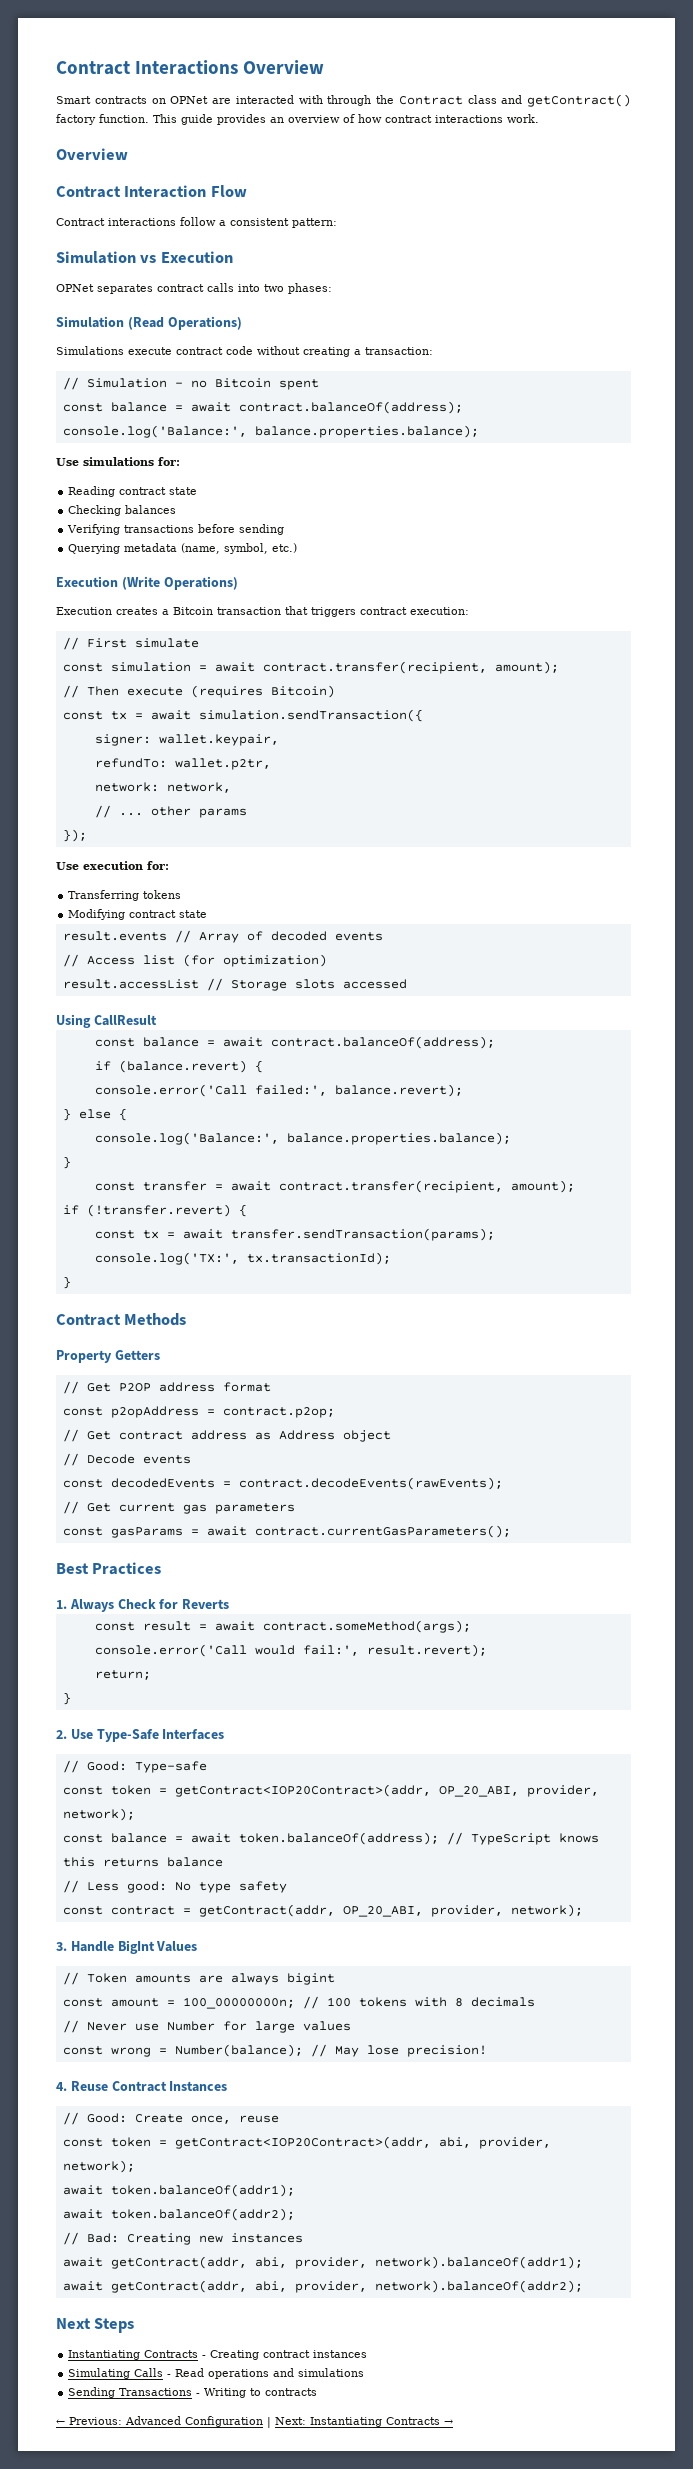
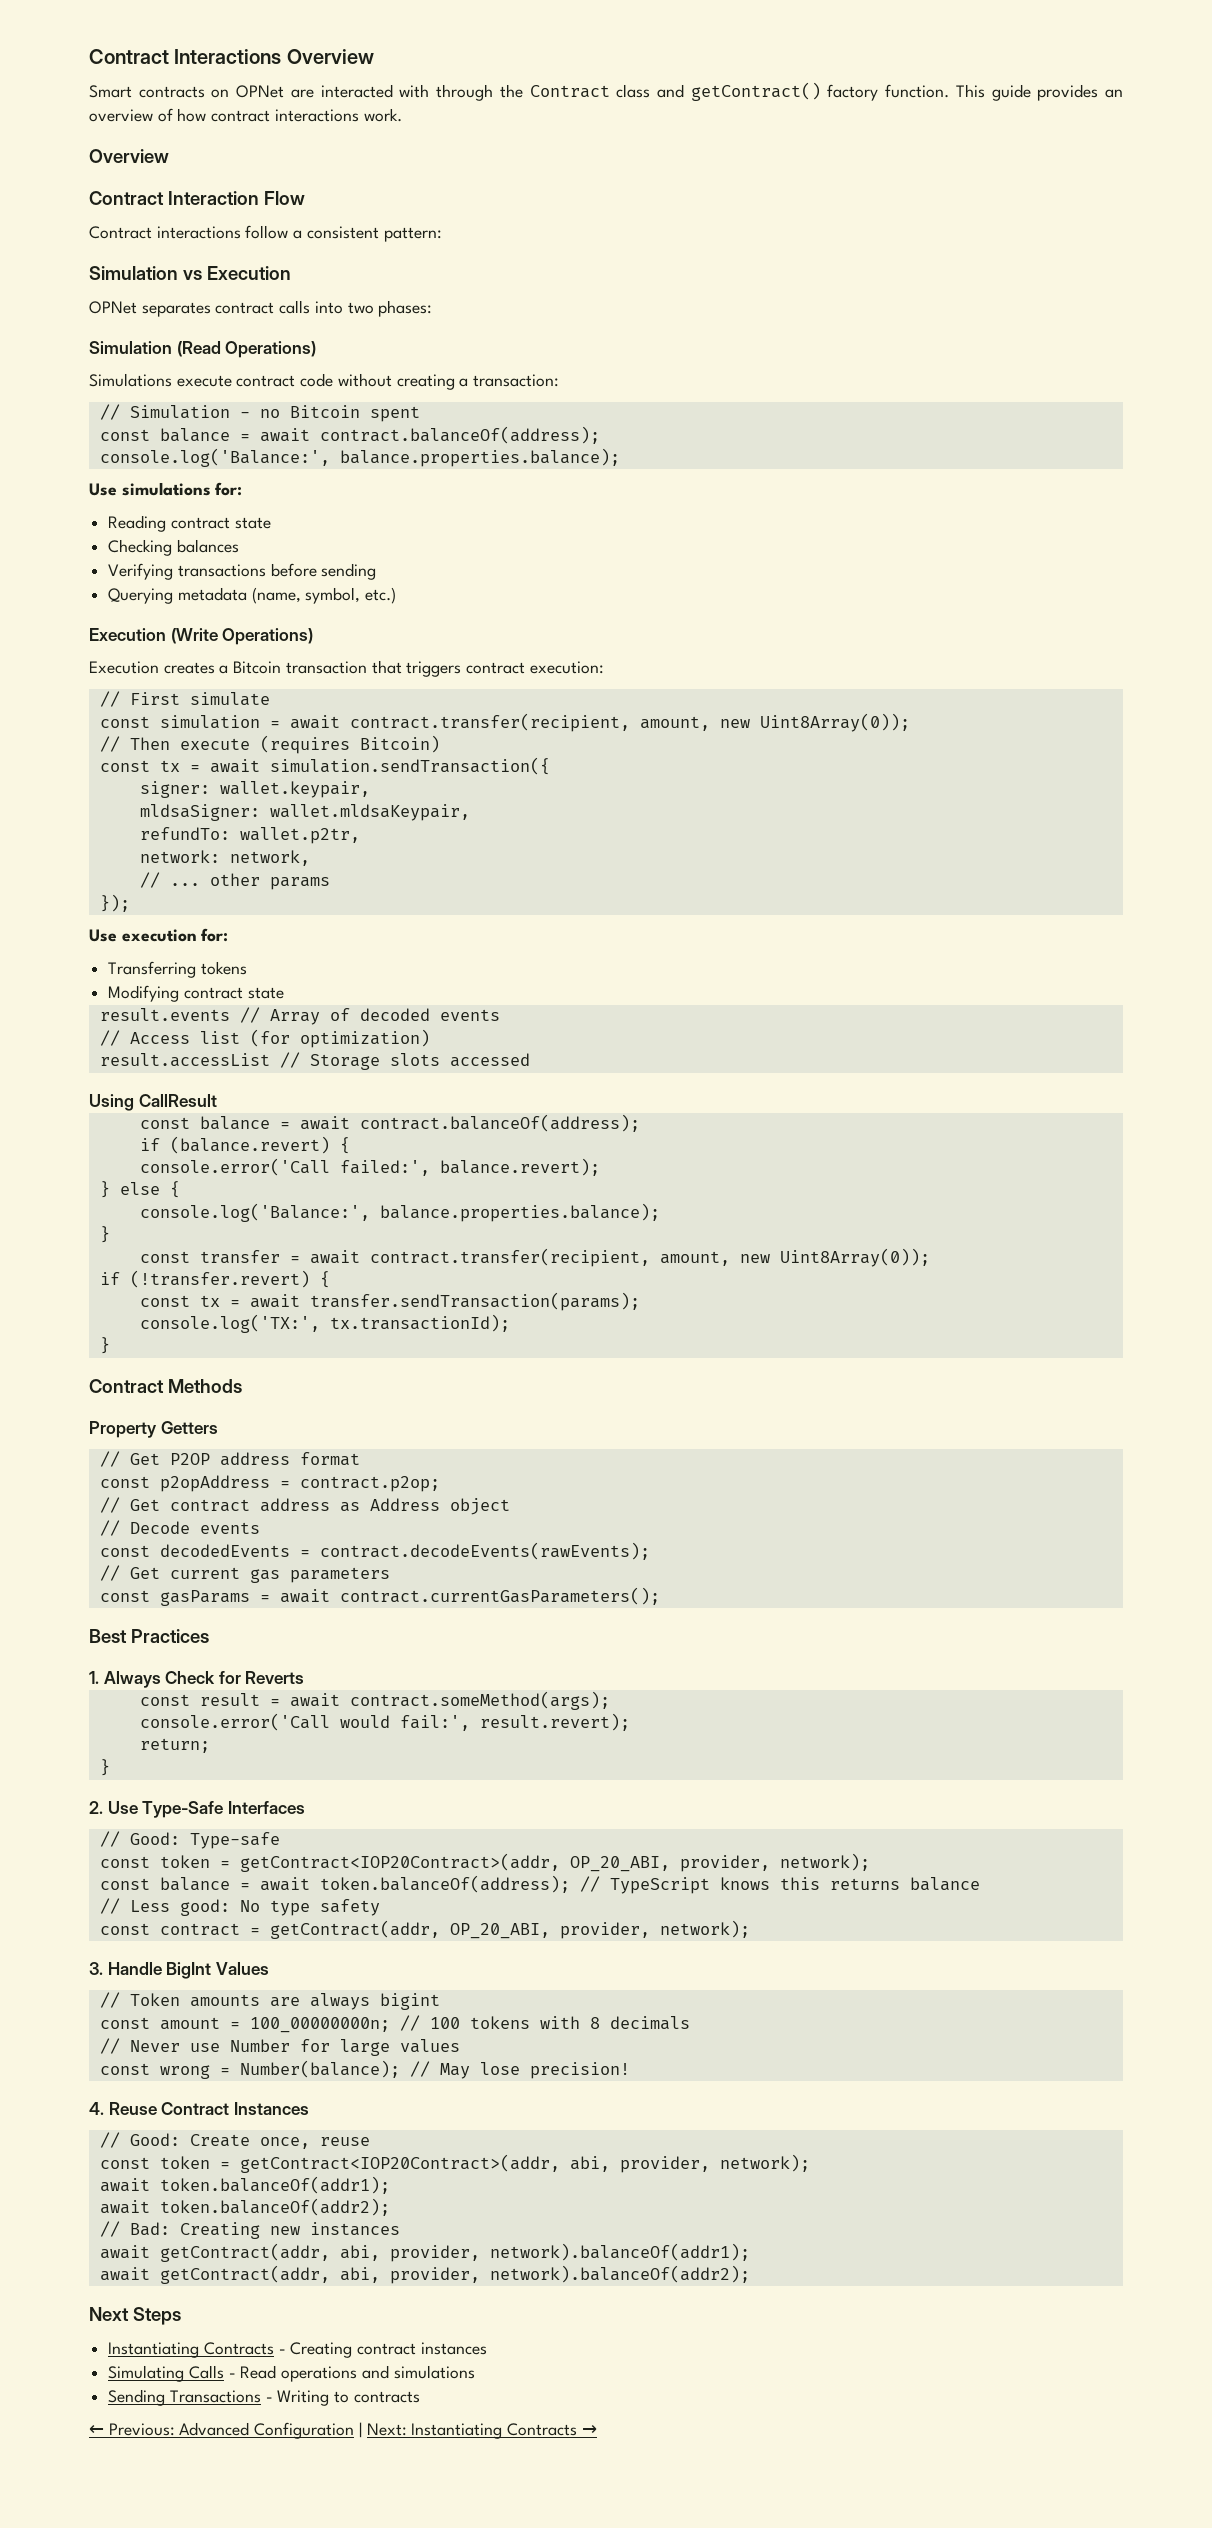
[494,661,559,674] amount); -> [639,713,910,732] amount, new Uint8Array(0));
(279, 740) none -> [139,804,470,821] // mldsaSigner: wallet.mldsaKeypair,
[510,1180,575,1193] amount); -> [659,1248,930,1267] amount, new Uint8Array(0));

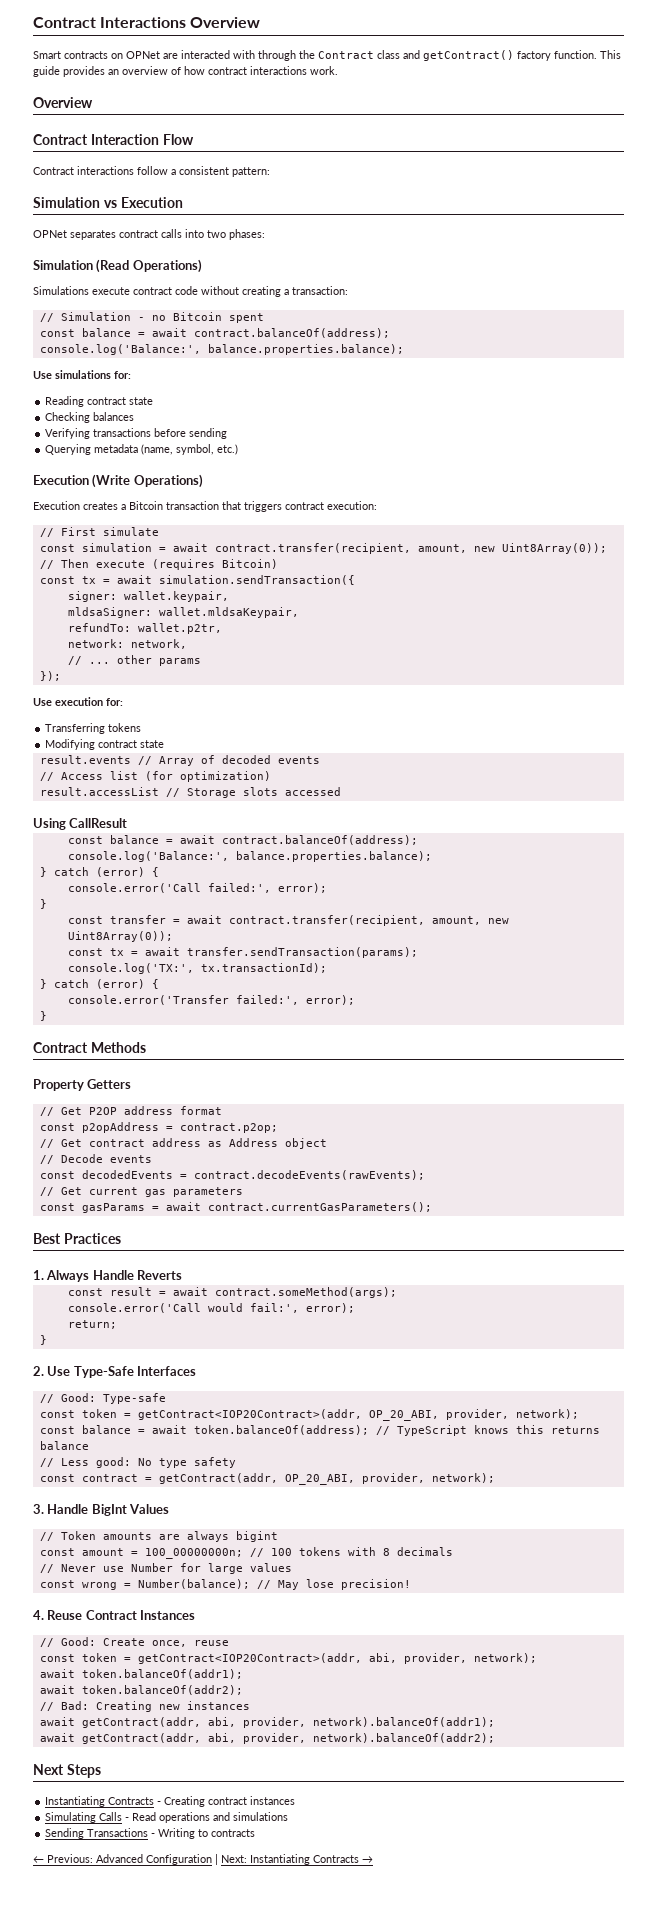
[139,1136,350,1154] [139,1158,600,1176] [99,1181,180,1198] [139,1203,660,1222] if (balance.revert) { // console.error('Call failed:', balance.revert); // } else { // console.log('Balance:', balance.properties.balance); -> [67,851,432,862] [39,867,159,877] [67,883,327,893] console.log('Balance:', balance.properties.balance); // } catch (error) { // console.error('Call failed:', error);
[99,1270,330,1288] // if (!transfer.revert) { -> (173, 936) none
(510, 1323) none -> [39,979,159,989] [67,995,355,1005] // } catch (error) { // console.error('Transfer failed:', error);
[165,1671,241,1684] Check for -> [92,1270,134,1280] Handle
[479,1713,630,1731] result.revert); -> [305,1303,355,1313] error);

